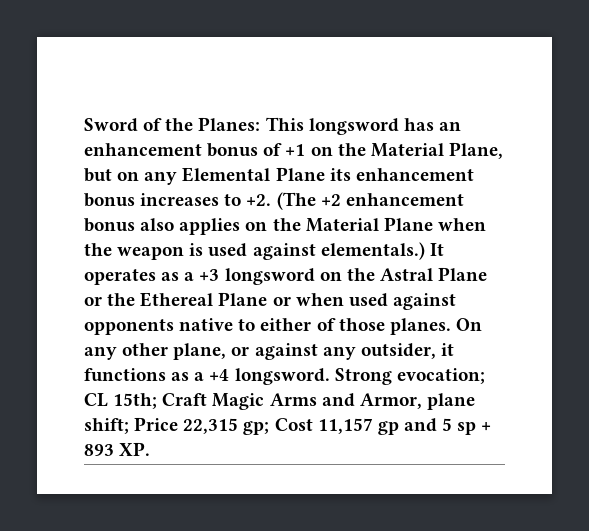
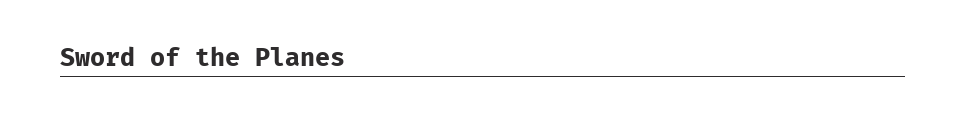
[198,117,461,135] [84,142,503,159] [84,167,474,185] [84,192,464,210] [84,217,486,235] [84,242,444,260] [84,267,488,285] [84,292,456,310] [84,318,482,335] [84,343,454,360] [84,368,485,385] [84,393,475,410] [84,417,492,435] [84,442,151,456] Planes: This longsword has an enhancement bonus of +1 on the Material Plane, but on any Elemental Plane its enhancement bonus increases to +2. (The +2 enhancement bonus also applies on the Material Plane when the weapon is used against elementals.) It operates as a +3 longsword on the Astral Plane or the Ethereal Plane or when used against opponents native to either of those planes. On any other plane, or against any outsider, it functions as a +4 longsword. Strong evocation; CL 15th; Craft Magic Arms and Armor, plane shift; Price 22,315 gp; Cost 11,157 gp and 5 sp + 893 XP. -> [255,47,345,66] Planes

